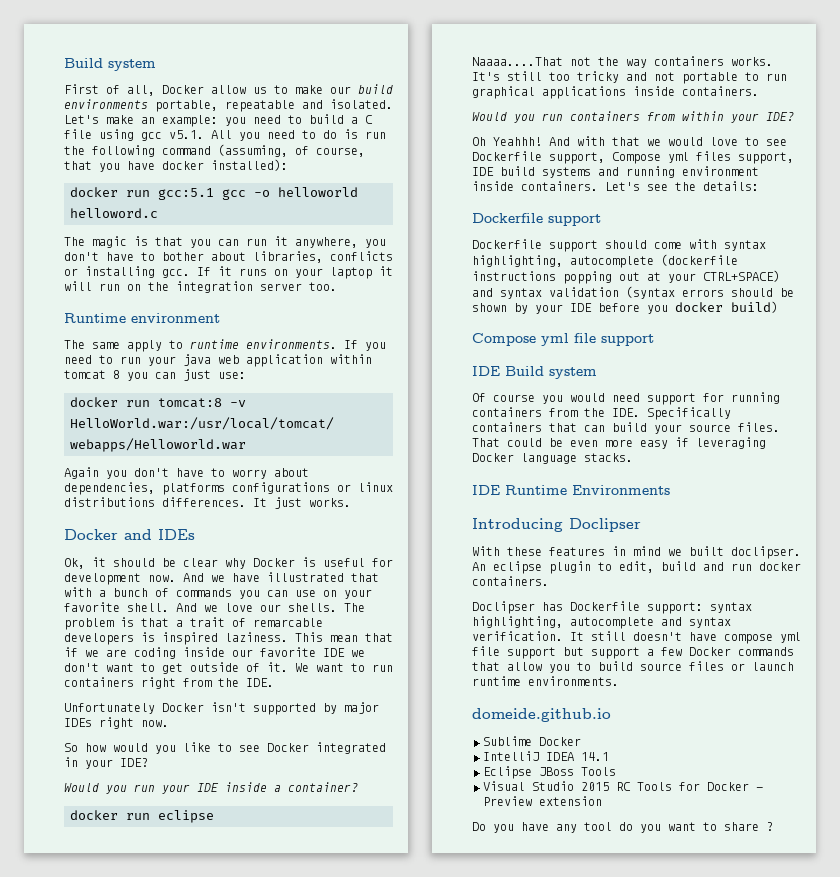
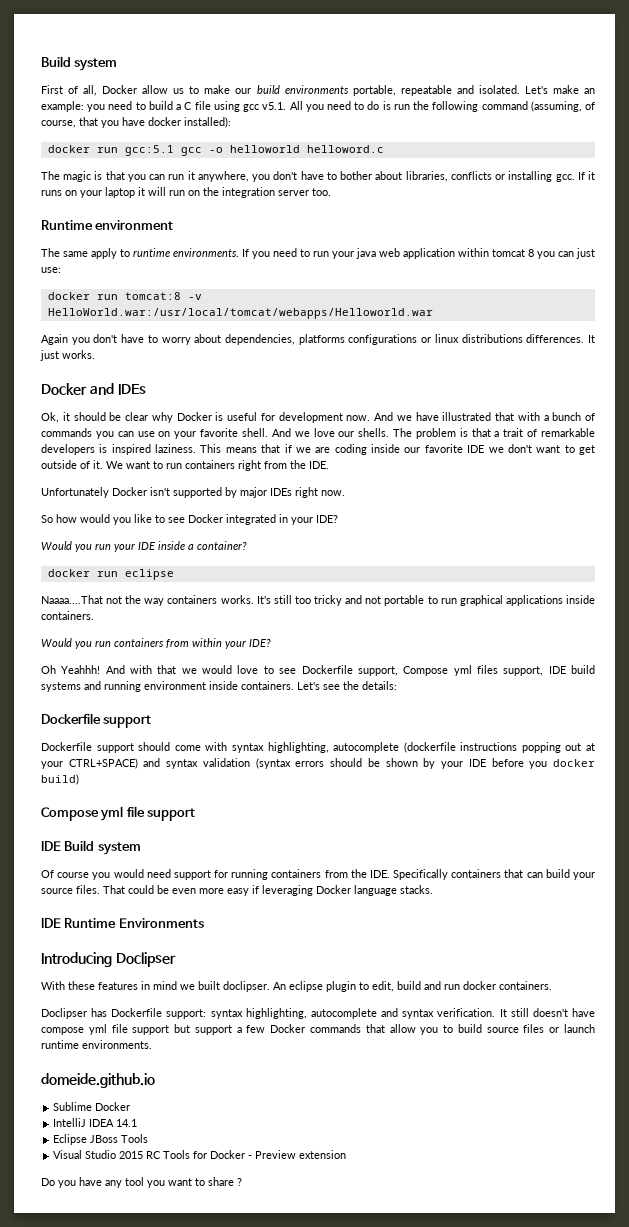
[253,618,323,627] remarcable -> [541,428,596,437] remarkable
[330,635,358,642] mean -> [225,447,257,453] means
[619,822,633,831] do -> (144, 1181) none

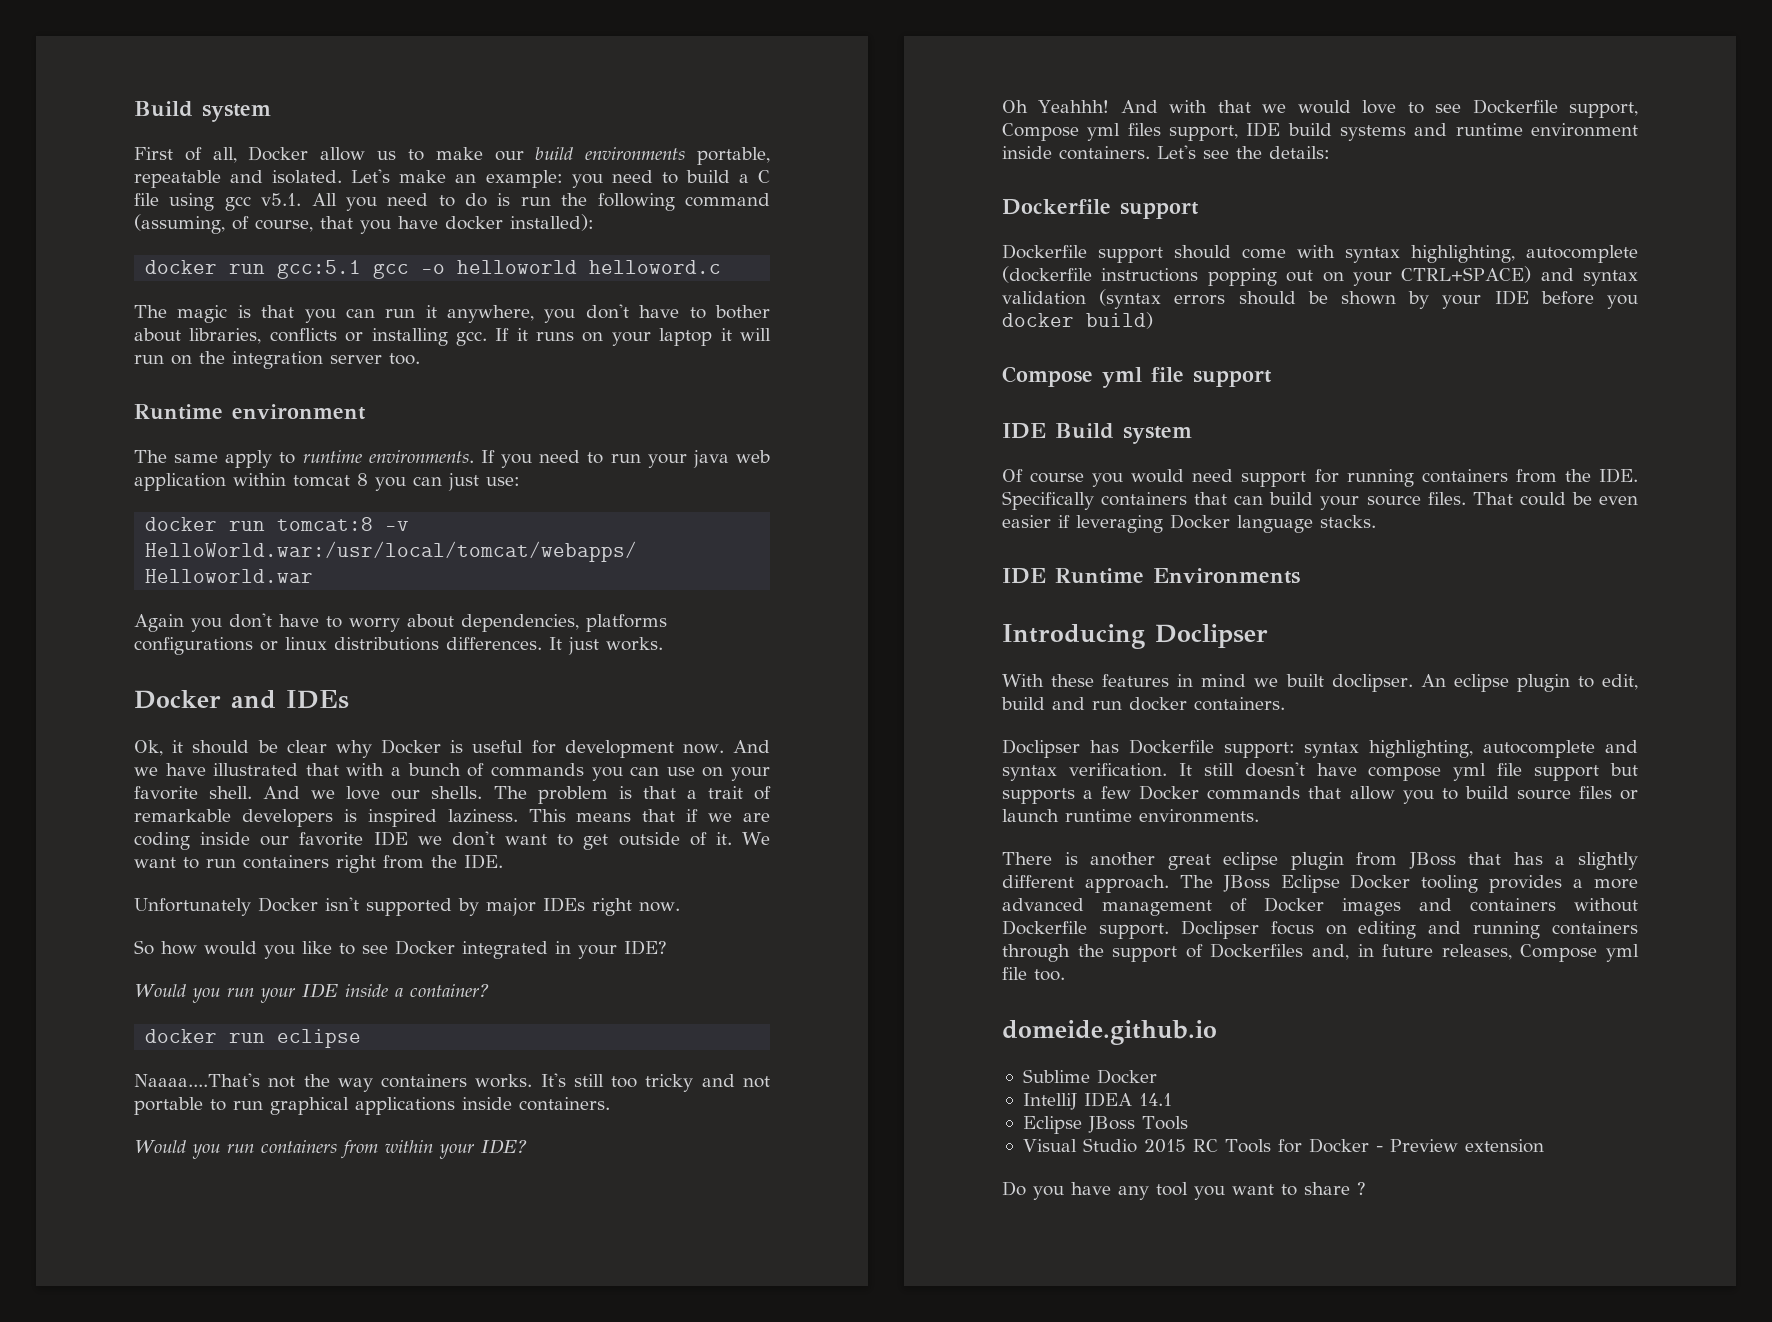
[41,595,103,604] Naaaa....That -> [134,1073,260,1087] Naaaa....That's
[104,681,141,692] running -> [1455,123,1523,136] runtime
[586,743,595,751] at -> [1322,272,1344,282] on
[199,888,249,896] more easy -> [1002,515,1051,528] easier
[194,1025,232,1035] support -> [1002,788,1075,804] supports
(152, 1044) none -> [1002,852,1638,870] [1002,874,1638,893] [1002,897,1638,916] [1002,920,1638,939] [1002,943,1639,962] [1002,967,1065,981] // There is another great eclipse plugin from JBoss that has a slightly different approach. The JBoss Eclipse Docker tooling provides a more advanced management of Docker images and containers without Dockerfile support. Doclipser focus on editing and running containers through the support of Dockerfiles and, in future releases, Compose yml file too.

